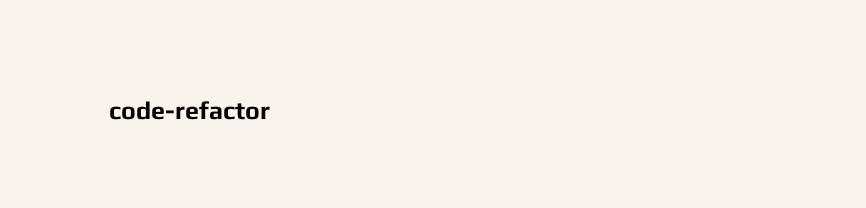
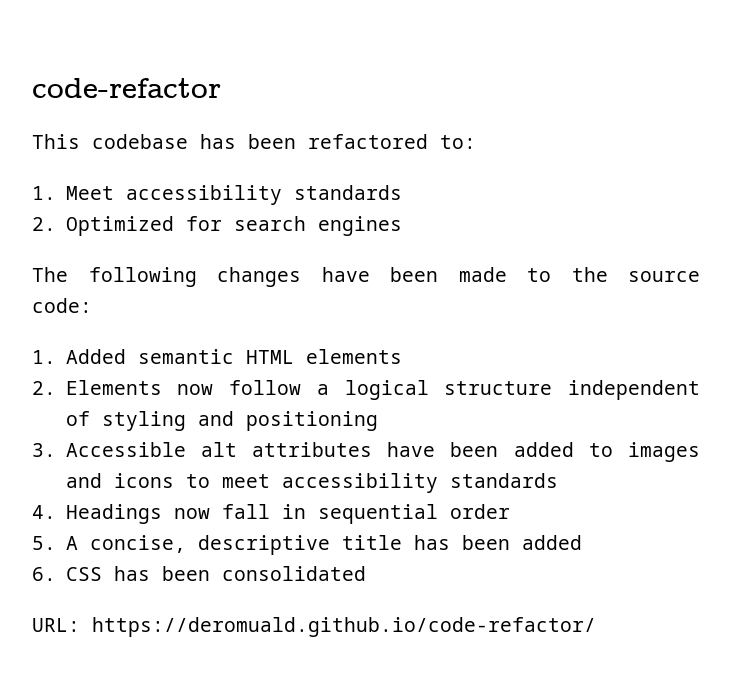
(270, 110) none -> [32,134,476,149] [32,185,402,205] [32,216,402,236] [32,267,700,287] [32,298,92,313] [32,349,402,364] [32,380,700,400] [65,411,378,431] [32,442,700,462] [65,473,558,493] [32,504,510,524] [32,535,582,555] [32,566,366,581] [32,617,596,637] // This codebase has been refactored to: // 1. Meet accessibility standards // 2. Optimized for search engines // The following changes have been made to the source code: // 1. Added semantic HTML elements // 2. Elements now follow a logical structure independent of styling and positioning // 3. Accessible alt attributes have been added to images and icons to meet accessibility standards // 4. Headings now fall in sequential order // 5. A concise, descriptive title has been added // 6. CSS has been consolidated // URL: https://deromuald.github.io/code-refactor/

